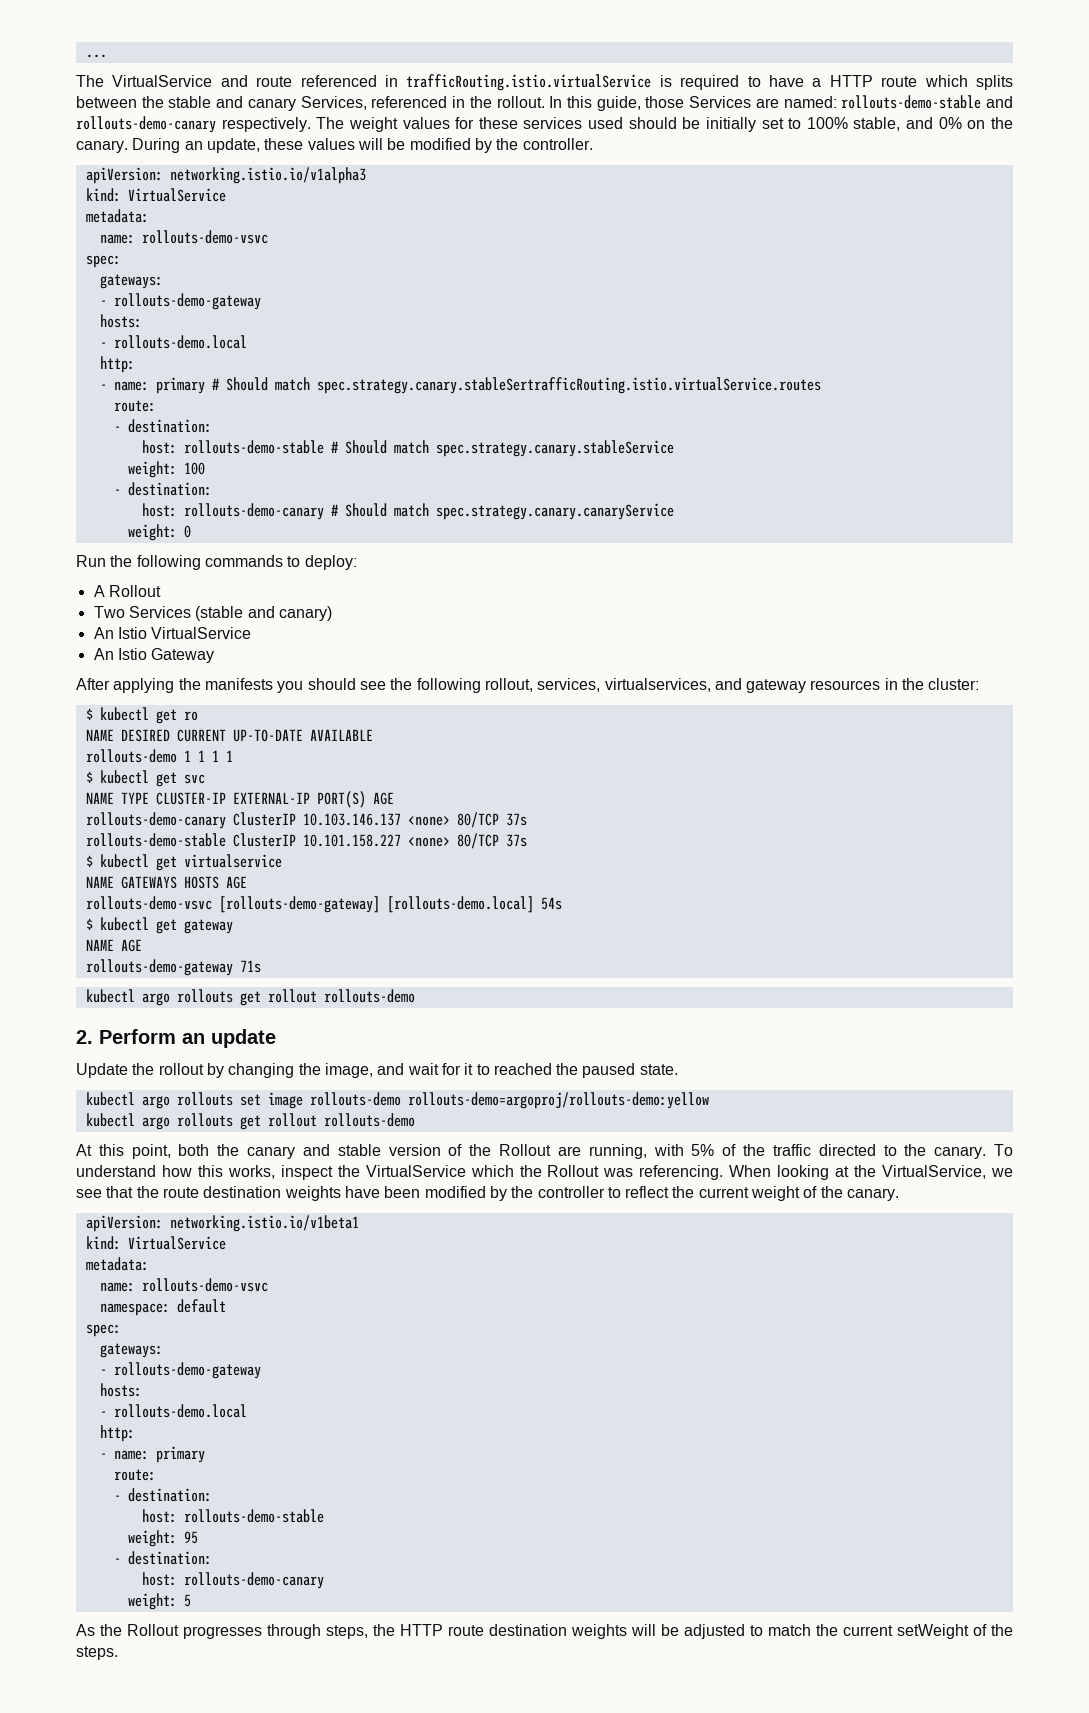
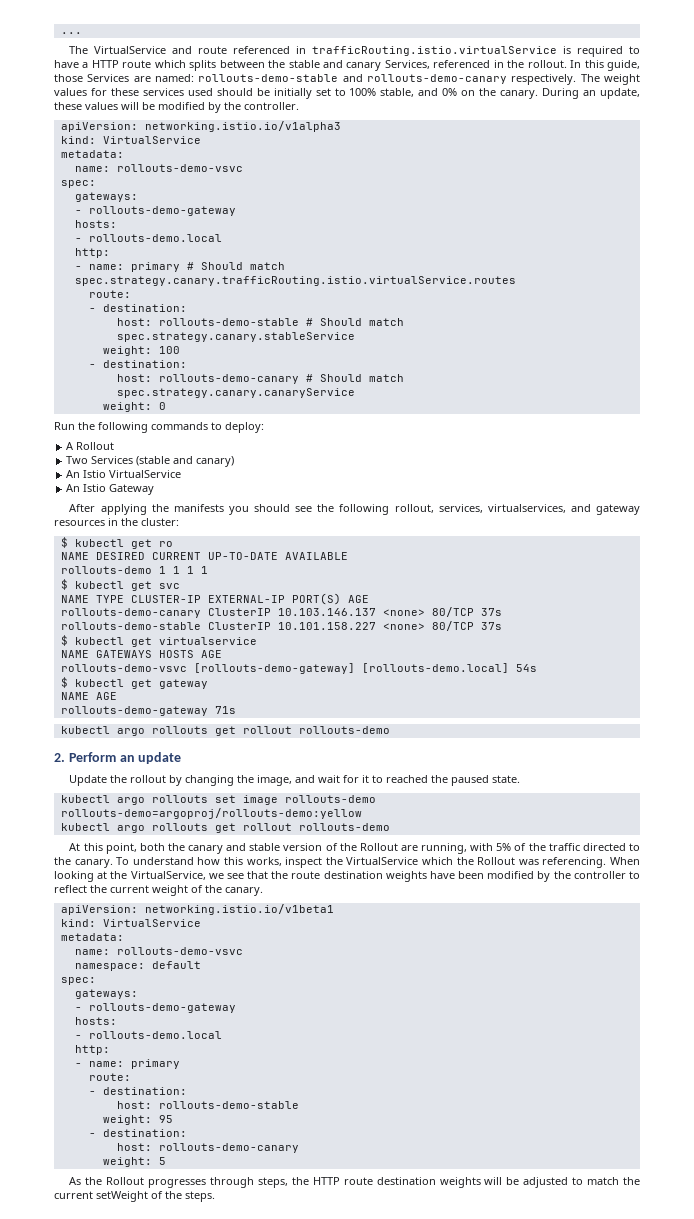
[316,377,821,394] spec.strategy.canary.stableSertrafficRouting.istio.virtualService.routes -> [74,276,516,286] spec.strategy.canary.trafficRouting.istio.virtualService.routes

